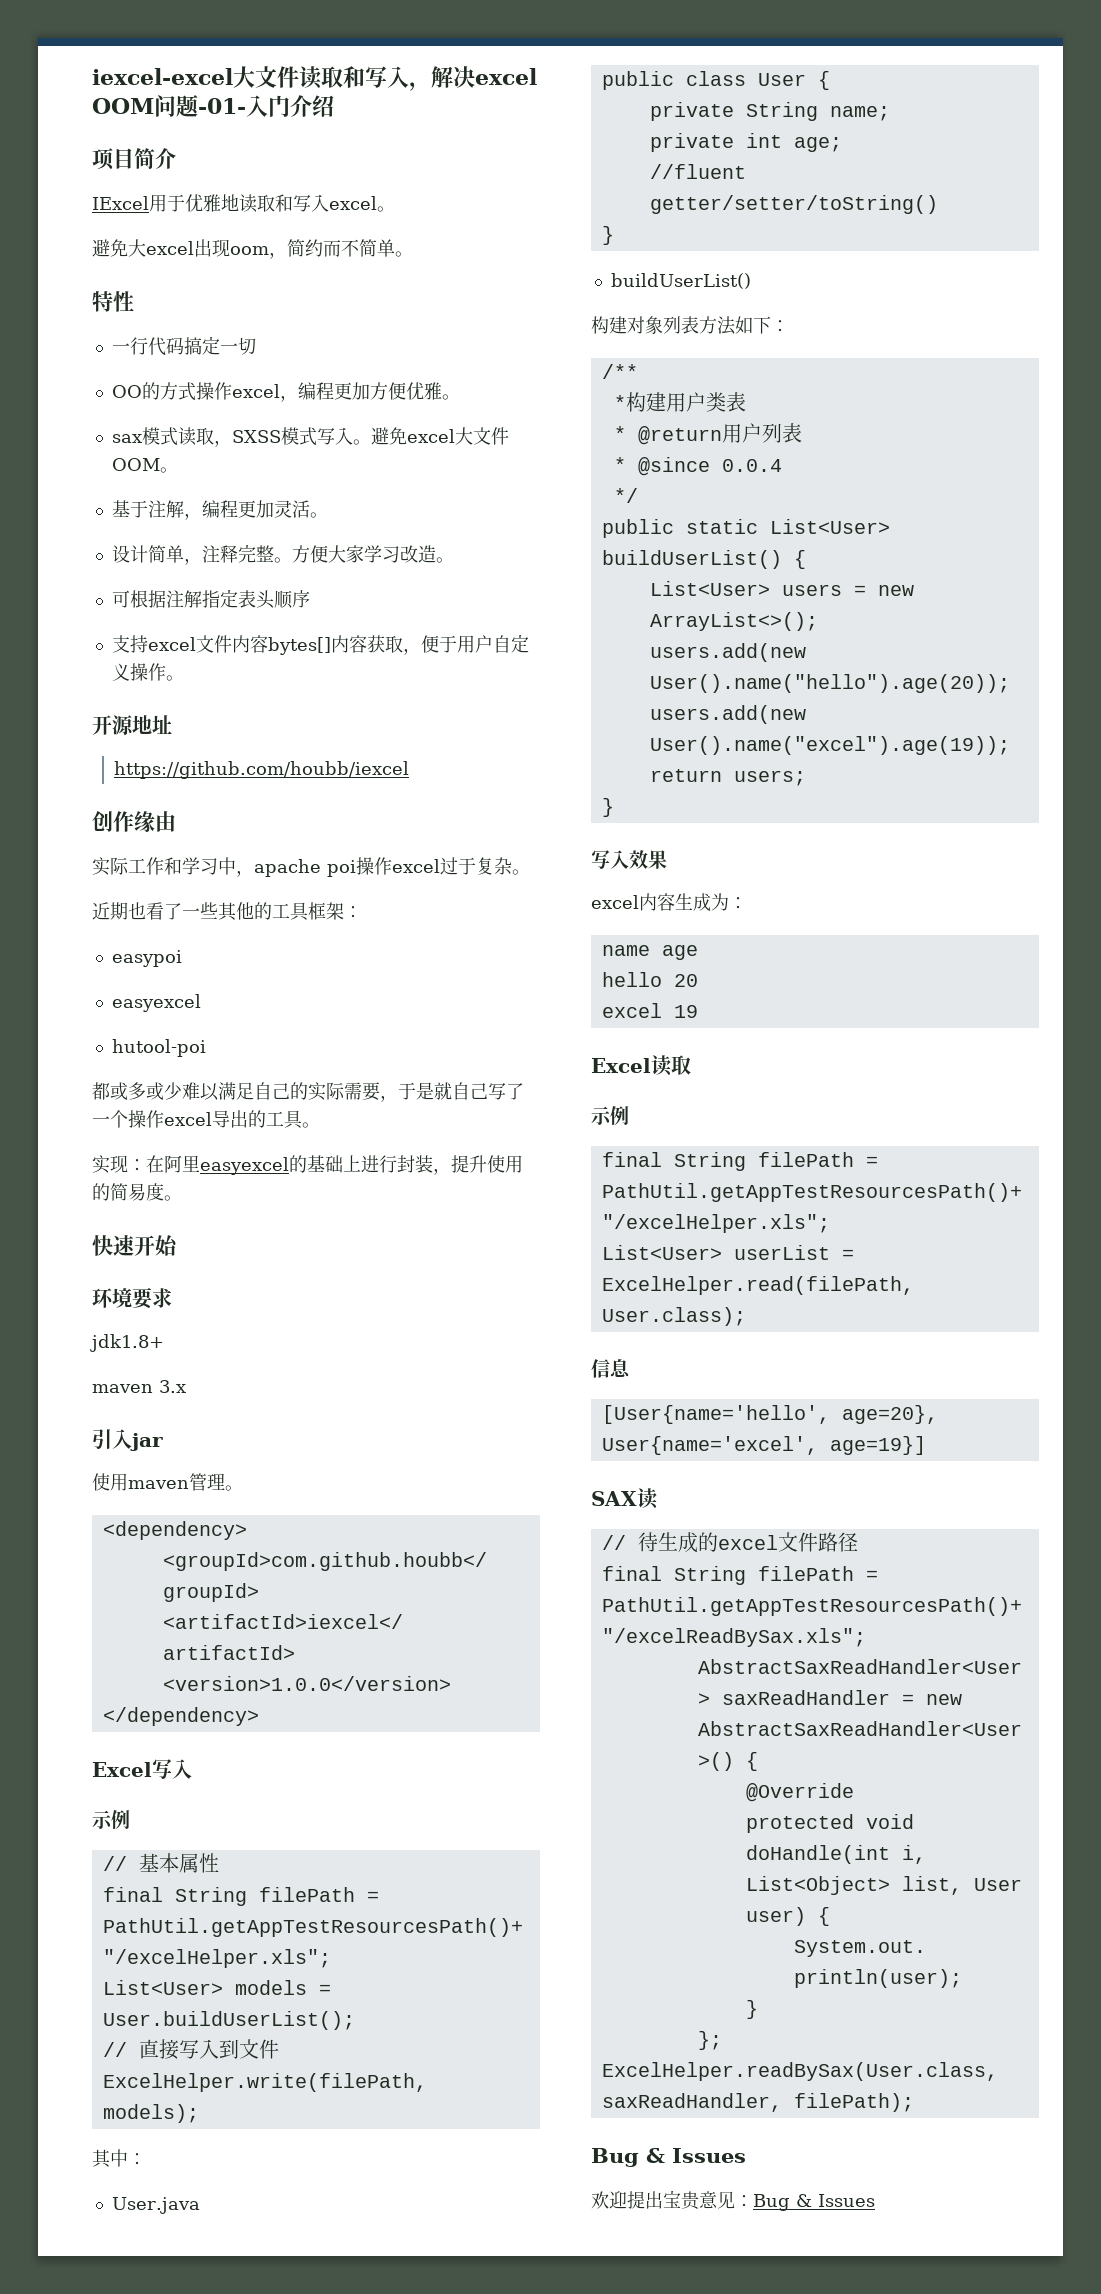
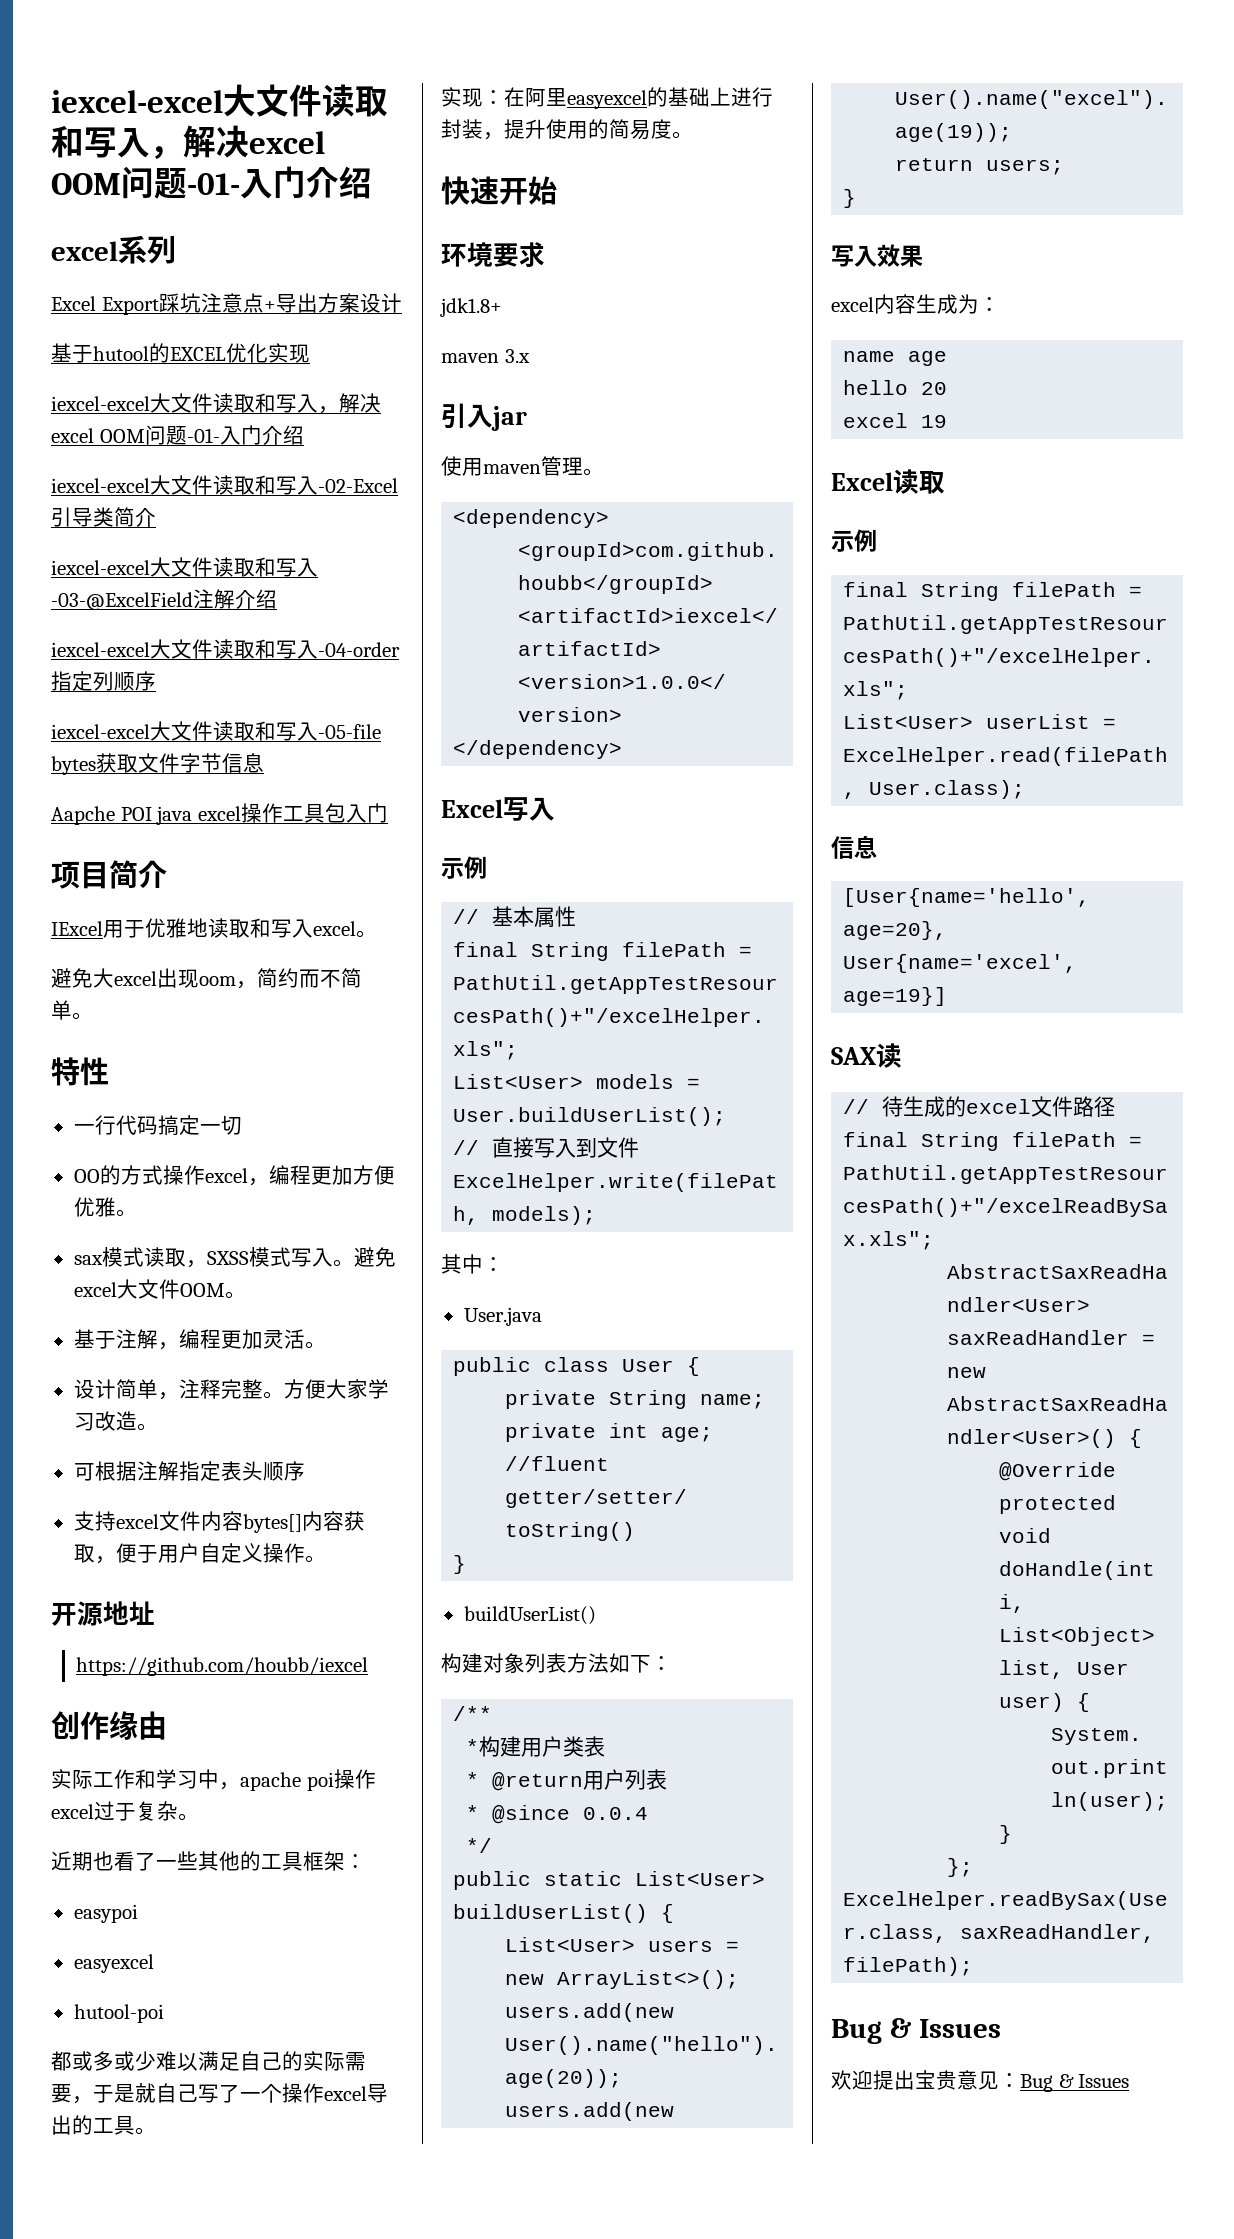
(334, 106) none -> [51,235,176,264] [51,293,402,315] [51,343,310,363] [51,393,381,414] [51,425,304,445] [51,475,398,495] [51,507,156,527] [51,557,318,577] [51,589,277,610] [51,639,400,659] [51,671,156,691] [51,721,381,741] [51,753,264,775] [51,803,388,825] // excel系列 // Excel Export踩坑注意点+导出方案设计 // 基于hutool的EXCEL优化实现 // iexcel-excel大文件读取和写入，解决excel OOM问题-01-入门介绍 // iexcel-excel大文件读取和写入-02-Excel引导类简介 // iexcel-excel大文件读取和写入-03-@ExcelField注解介绍 // iexcel-excel大文件读取和写入-04-order指定列顺序 // iexcel-excel大文件读取和写入-05-file bytes获取文件字节信息 // Aapche POI java excel操作工具包入门

